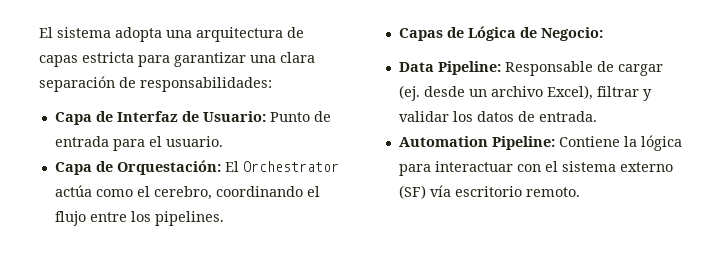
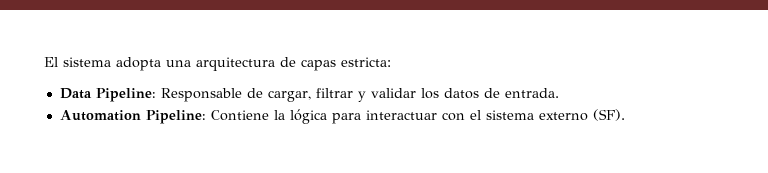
[82,52,315,67] [39,76,272,92] [54,111,331,125] [54,136,223,151] [54,160,339,175] [54,185,320,200] [54,211,224,226] [398,26,603,41] [398,61,663,76] [398,85,593,101] estricta para garantizar una clara separación de responsabilidades: // Capa de Interfaz de Usuario: Punto de entrada para el usuario. // Capa de Orquestación: El Orchestrator actúa como el cerebro, coordinando el flujo entre los pipelines. // Capas de Lógica de Negocio: // Data Pipeline: Responsable de cargar (ej. desde un archivo Excel), -> [341,57,391,67] [59,88,311,102] estricta: // Data Pipeline: Responsable de cargar,
[398,185,580,199] (SF) vía escritorio remoto. -> [592,109,625,121] (SF).

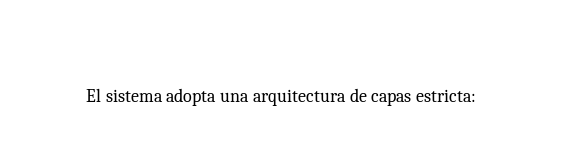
[59,88,559,102] [59,109,625,124] // Data Pipeline: Responsable de cargar, filtrar y validar los datos de entrada. // Automation Pipeline: Contiene la lógica para interactuar con el sistema externo (SF). -> (477, 95) none

